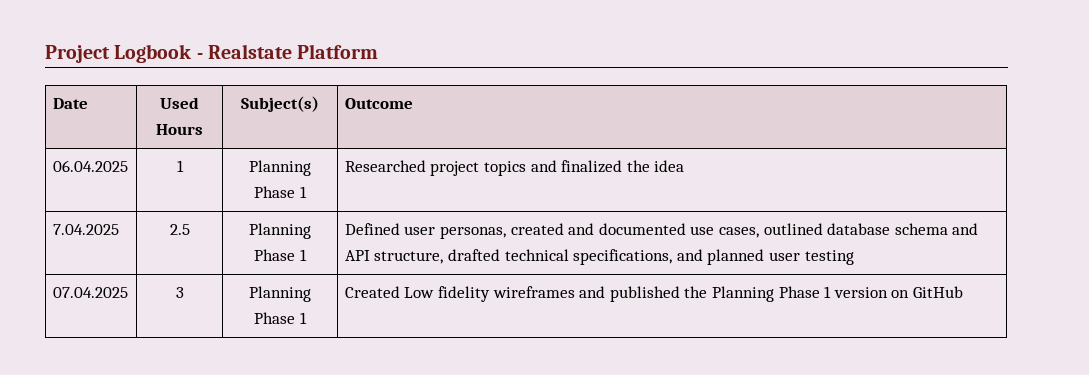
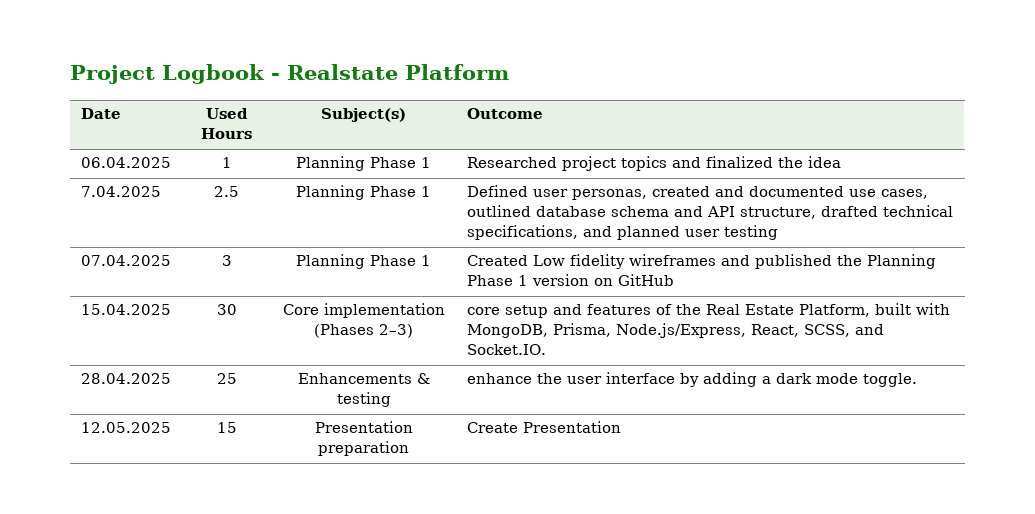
(963, 292) none -> [80,304,171,315] [216,304,237,315] [282,303,445,318] [314,324,413,338] [466,303,950,318] [466,323,884,338] [466,344,546,355] [80,373,171,384] [216,373,237,384] [297,373,430,384] [336,392,391,407] [466,372,917,387] [80,422,171,433] [216,422,237,433] [314,421,413,433] [318,441,409,456] [466,421,621,433] // 15.04.2025 | 30 | Core implementation (Phases 2–3) | core setup and features of the Real Estate Platform, built with MongoDB, Prisma, Node.js/Express, React, SCSS, and Socket.IO. // 28.04.2025 | 25 | Enhancements & testing | enhance the user interface by adding a dark mode toggle. // 12.05.2025 | 15 | Presentation preparation | Create Presentation

